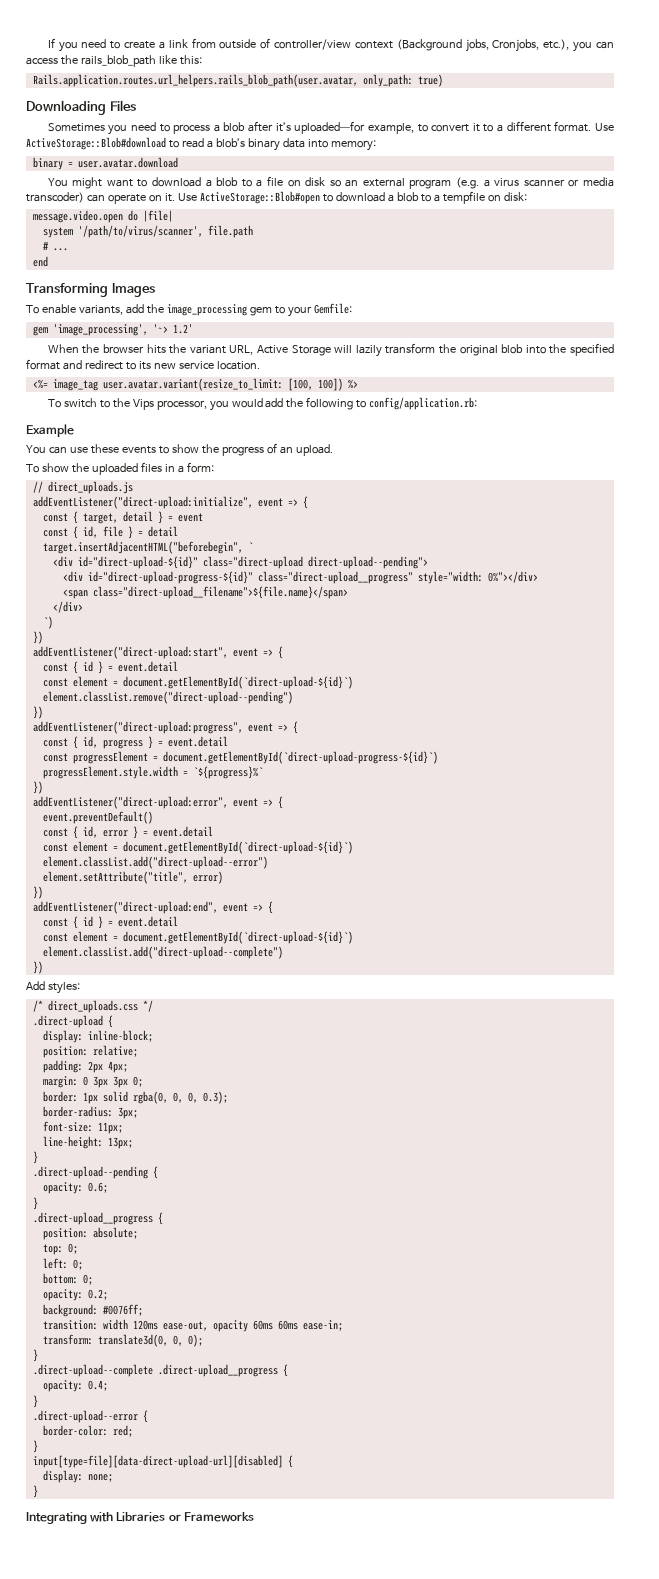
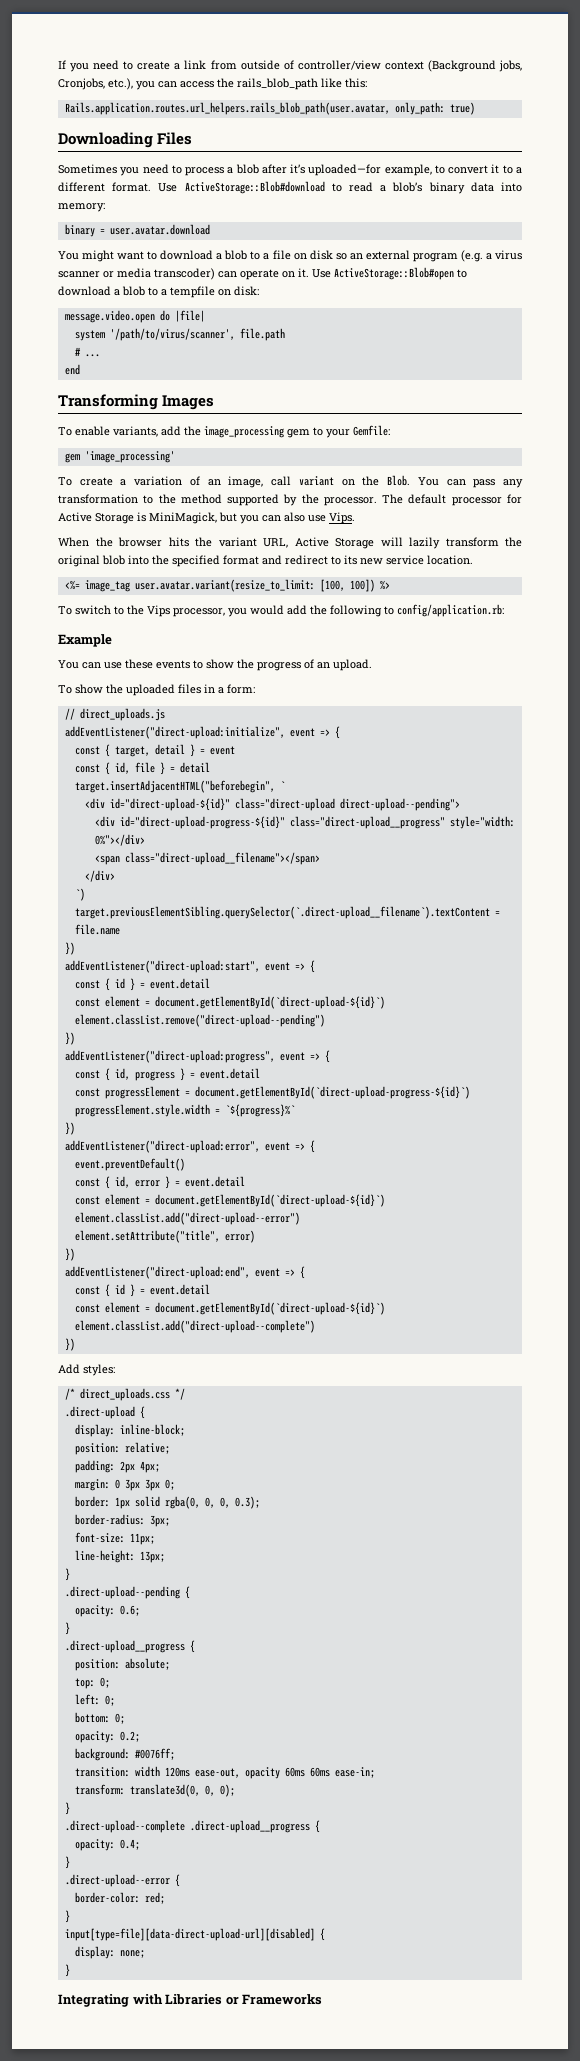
[52,324,193,336] 'image_processing', '~> 1.2' -> [84,451,175,463] [58,475,523,488] [58,494,522,506] [58,512,355,524] 'image_processing' // To create a variation of an image, call variant on the Blob. You can pass any transformation to the method supported by the processor. The default processor for Active Storage is MiniMagick, but you can also use Vips.
[92,586,348,599] class="direct-upload__filename">${file.name}</span> -> [124,852,320,865] class="direct-upload__filename"></span>
(53, 622) none -> [74,906,500,919] [74,924,120,935] // target.previousElementSibling.querySelector(`.direct-upload__filename`).textContent = file.name

